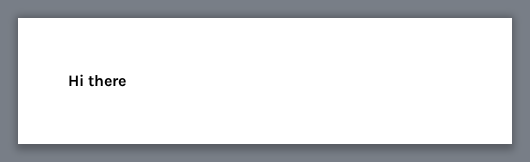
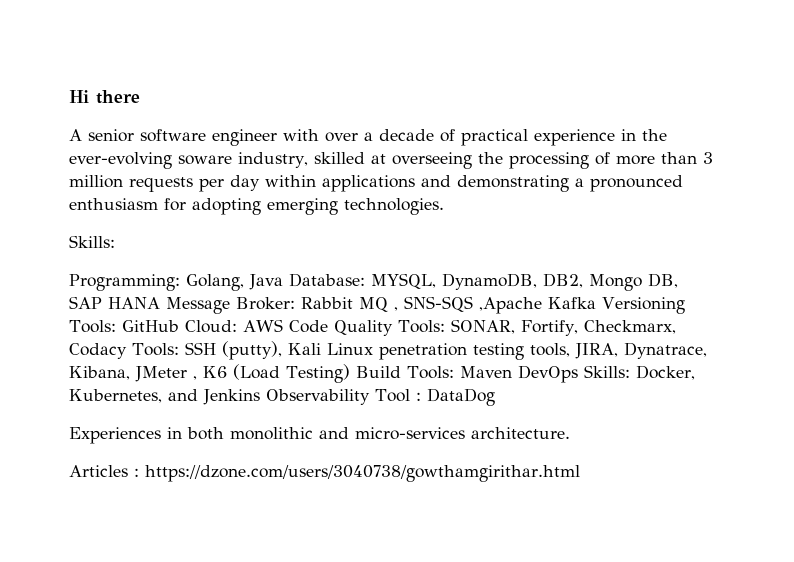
(127, 81) none -> [69,129,667,146] [69,152,713,169] [69,175,683,192] [69,198,444,215] [69,235,115,248] [69,273,678,291] [69,296,685,314] [69,319,676,336] [69,341,707,360] [69,364,695,383] [69,388,495,406] [69,427,570,444] [69,465,580,482] // A senior software engineer with over a decade of practical experience in the ever-evolving soware industry, skilled at overseeing the processing of more than 3 million requests per day within applications and demonstrating a pronounced enthusiasm for adopting emerging technologies. // Skills: // Programming: Golang, Java Database: MYSQL, DynamoDB, DB2, Mongo DB, SAP HANA Message Broker: Rabbit MQ , SNS-SQS ,Apache Kafka Versioning Tools: GitHub Cloud: AWS Code Quality Tools: SONAR, Fortify, Checkmarx, Codacy Tools: SSH (putty), Kali Linux penetration testing tools, JIRA, Dynatrace, Kibana, JMeter , K6 (Load Testing) Build Tools: Maven DevOps Skills: Docker, Kubernetes, and Jenkins Observability Tool : DataDog // Experiences in both monolithic and micro-services architecture. // Articles : https://dzone.com/users/3040738/gowthamgirithar.html

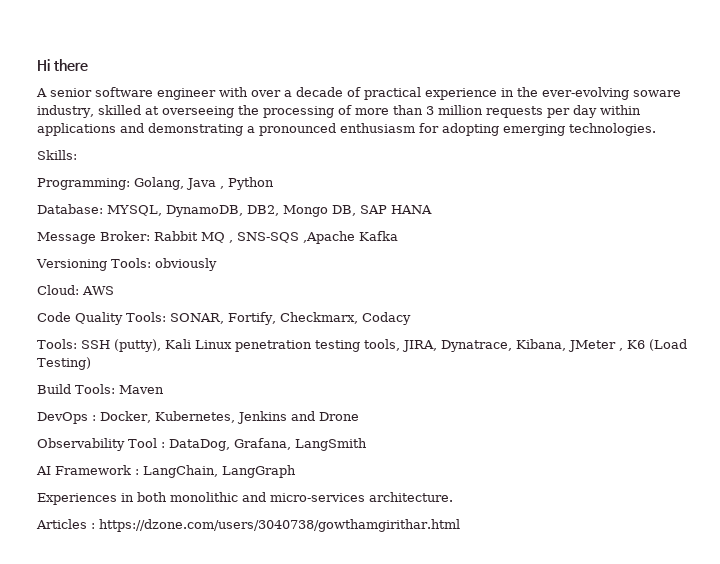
(283, 282) none -> [220,177,274,190] , Python //
(160, 303) none -> (432, 209) //
(596, 303) none -> (398, 236) //
[121,320,179,332] GitHub -> [154,258,217,271] obviously //
(283, 325) none -> (114, 290) //
(127, 351) none -> (411, 318) //
(350, 373) none -> (91, 363) //
[517,365,695,383] [69,388,495,406] DevOps Skills: Docker, Kubernetes, and Jenkins Observability Tool : DataDog -> [37,411,359,424] [37,438,367,451] [36,465,296,478] // DevOps : Docker, Kubernetes, Jenkins and Drone // Observability Tool : DataDog, Grafana, LangSmith // AI Framework : LangChain, LangGraph

